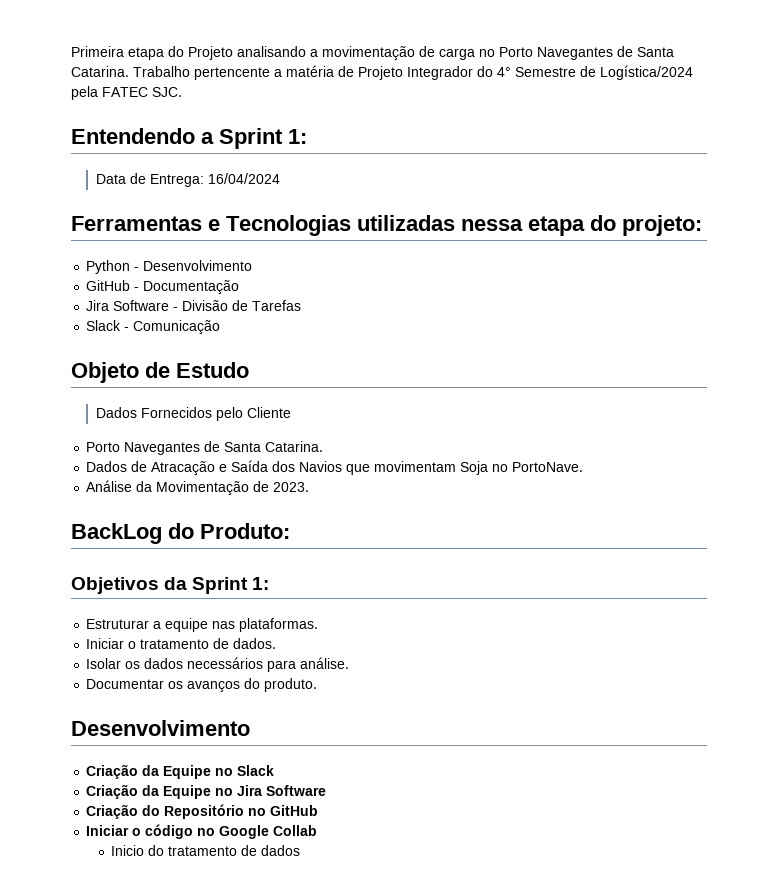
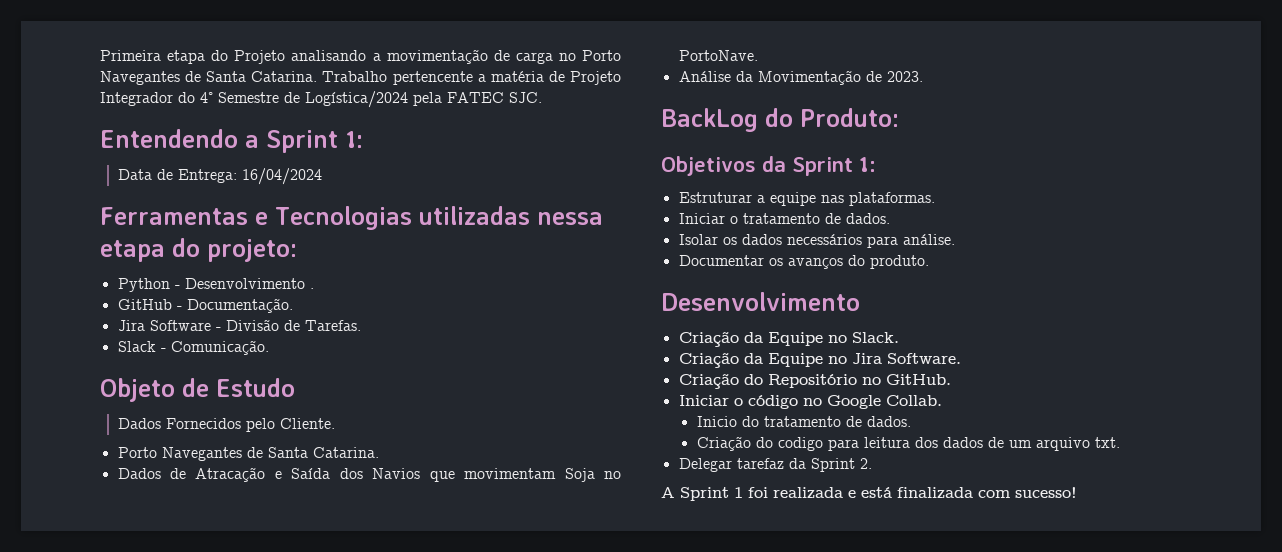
(253, 265) none -> [309,288,314,289] .
[143,280,240,294] Documentação -> [186,298,293,313] Documentação.
[252,300,302,311] Tarefas -> [304,320,361,331] Tarefas.
[133,320,221,334] Comunicação -> [170,340,269,355] Comunicação.
[247,407,292,418] Cliente -> [280,418,336,429] Cliente.
[237,765,275,776] Slack -> [851,332,899,343] Slack.
[266,785,327,796] Software -> [886,353,961,364] Software.
[270,805,319,816] GitHub -> [885,374,951,385] GitHub.
[273,825,318,836] Collab -> [885,395,942,406] Collab.
[261,845,301,856] dados -> [866,416,911,427] [696,436,1120,451] [678,458,872,472] [661,487,1077,501] dados. // Criação do codigo para leitura dos dados de um arquivo txt. // Delegar tarefaz da Sprint 2. // A Sprint 1 foi realizada e está finalizada com sucesso!

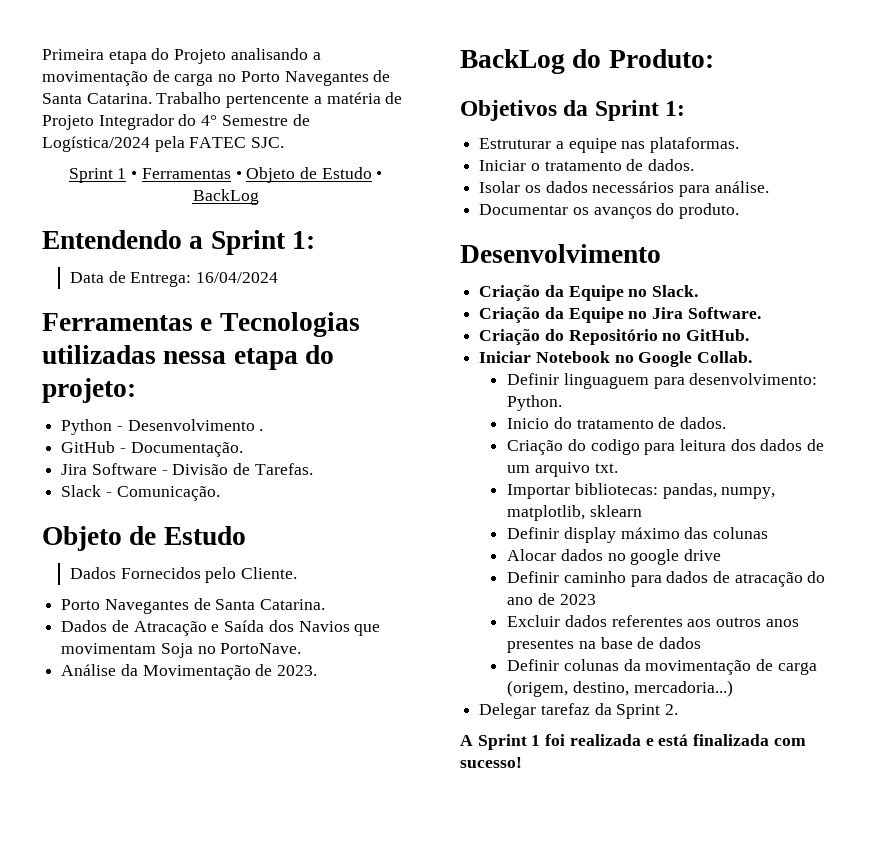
(542, 97) none -> [68,167,383,183] [192,189,259,205] // Sprint 1 • Ferramentas • Objeto de Estudo • BackLog
[733,395,798,409] o código -> [535,351,610,363] Notebook
(942, 400) none -> [507,373,818,389] [507,395,563,411] // Definir linguaguem para desenvolvimento: Python.
(1120, 442) none -> [507,483,776,499] [507,505,642,521] [507,527,769,543] [507,549,722,565] [507,571,826,587] [507,593,596,605] [507,615,799,627] [507,637,702,653] [507,659,817,675] [507,680,733,697] // Importar bibliotecas: pandas, numpy, matplotlib, sklearn // Definir display máximo das colunas // Alocar dados no google drive // Definir caminho para dados de atracação do ano de 2023 // Excluir dados referentes aos outros anos presentes na base de dados // Definir colunas da movimentação de carga (origem, destino, mercadoria...)

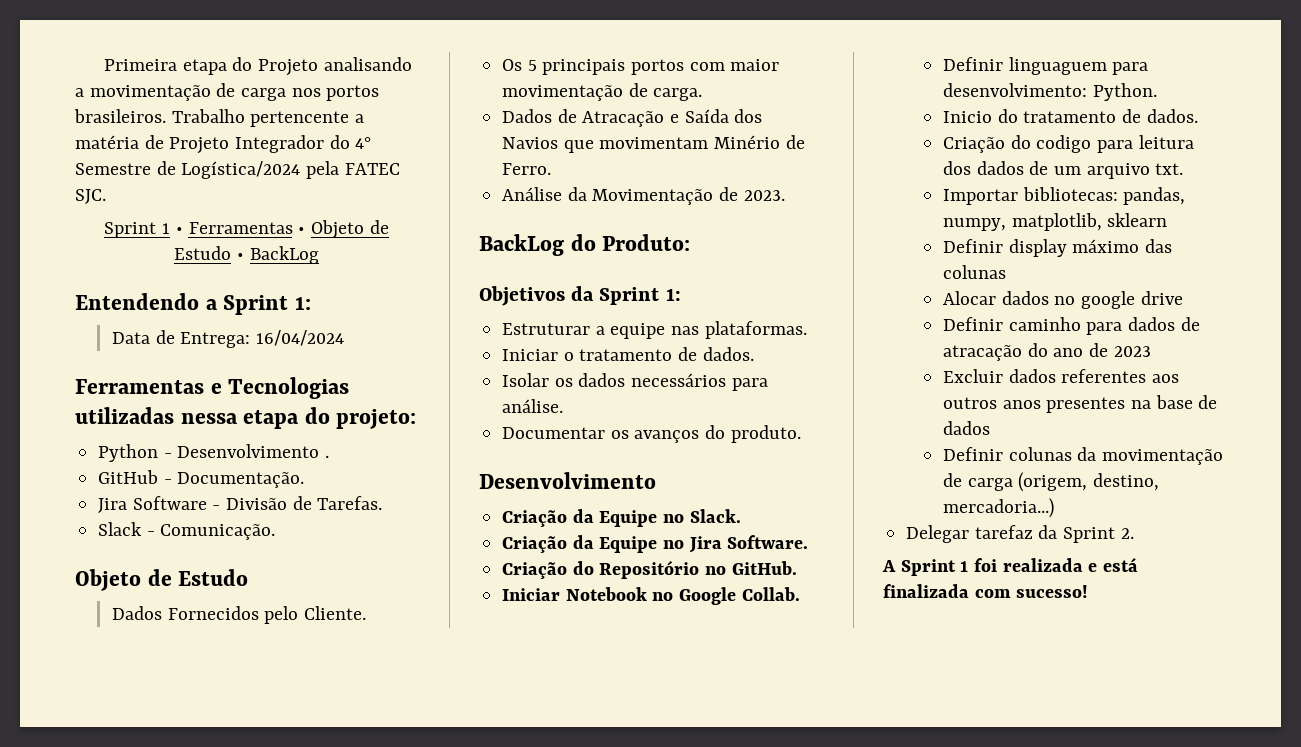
[218,70,391,86] [42,93,152,104] no Porto Navegantes de Santa Catarina. -> [291,85,380,101] [74,109,166,123] nos portos brasileiros.
[61,598,326,614] Porto Navegantes de Santa Catarina. -> [502,59,780,75] [502,83,703,101] Os 5 principais portos com maior movimentação de carga.
[160,643,302,658] Soja no PortoNave. -> [714,135,805,149] [502,163,552,175] Minério de Ferro.

